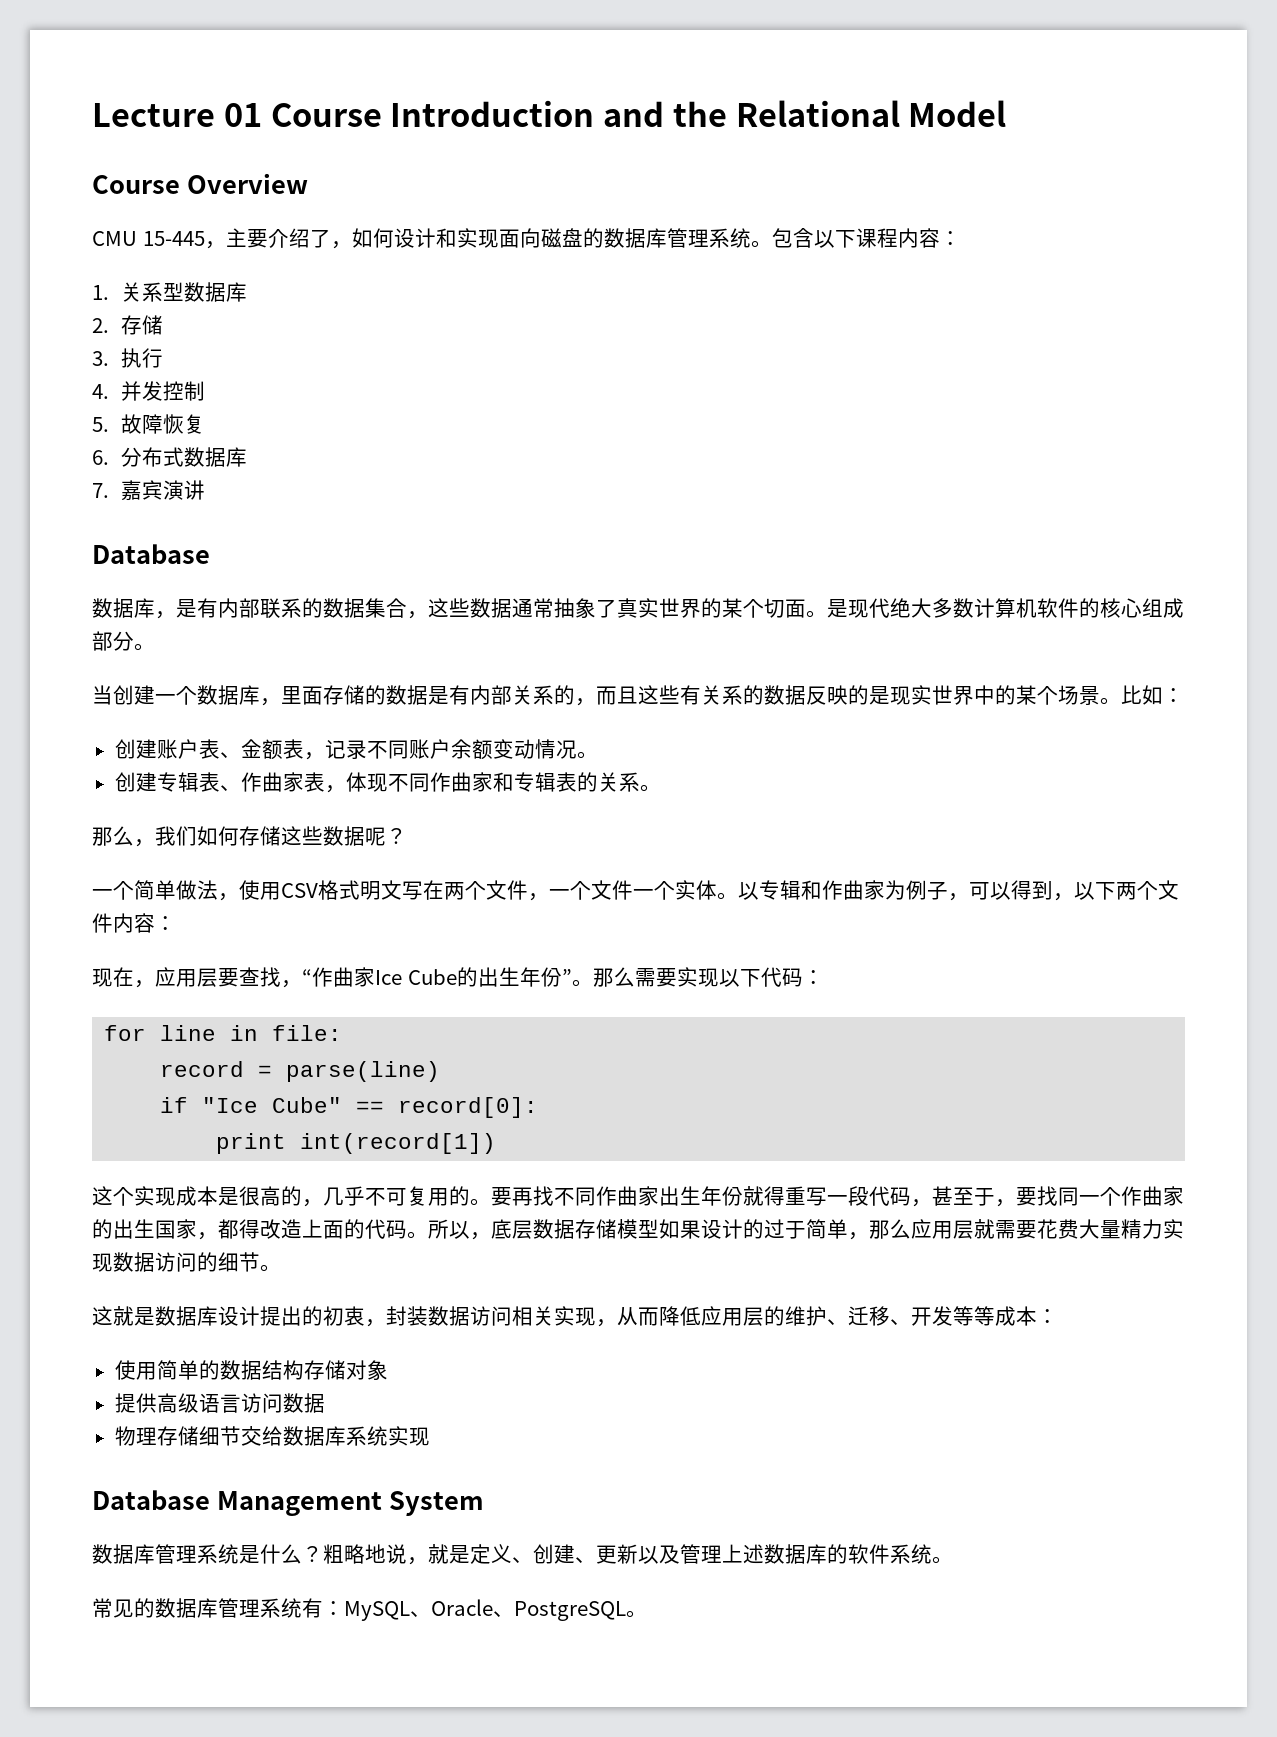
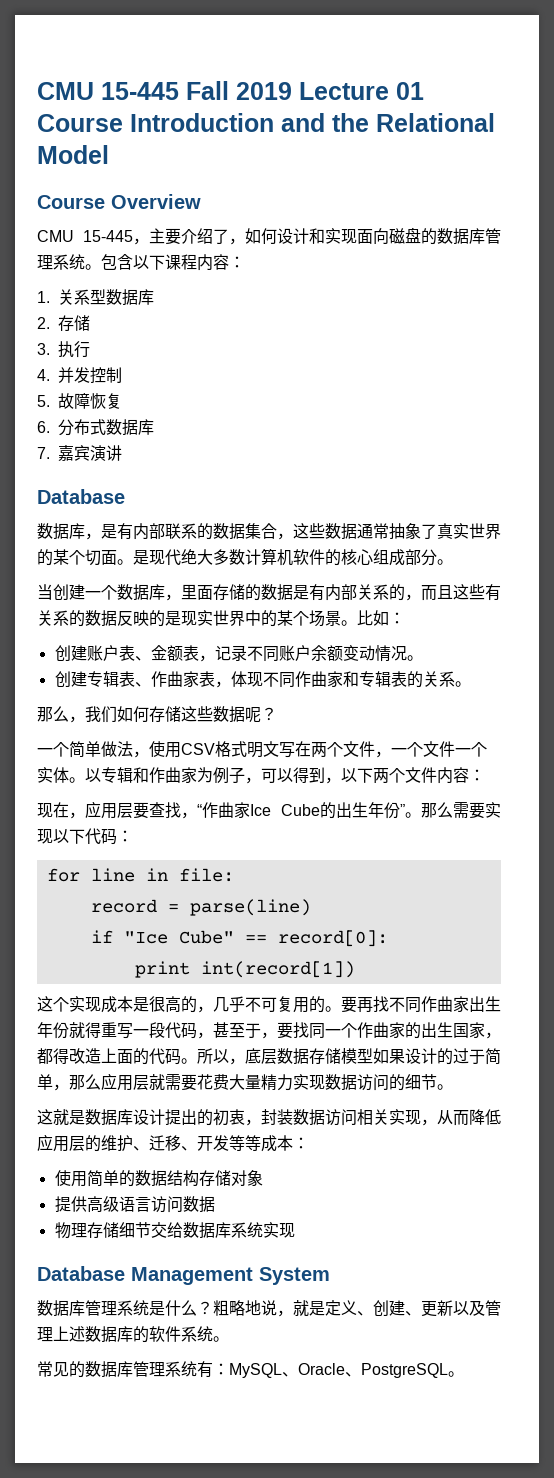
(92, 115) none -> [37,81,292,100] CMU 15-445 Fall 2019

